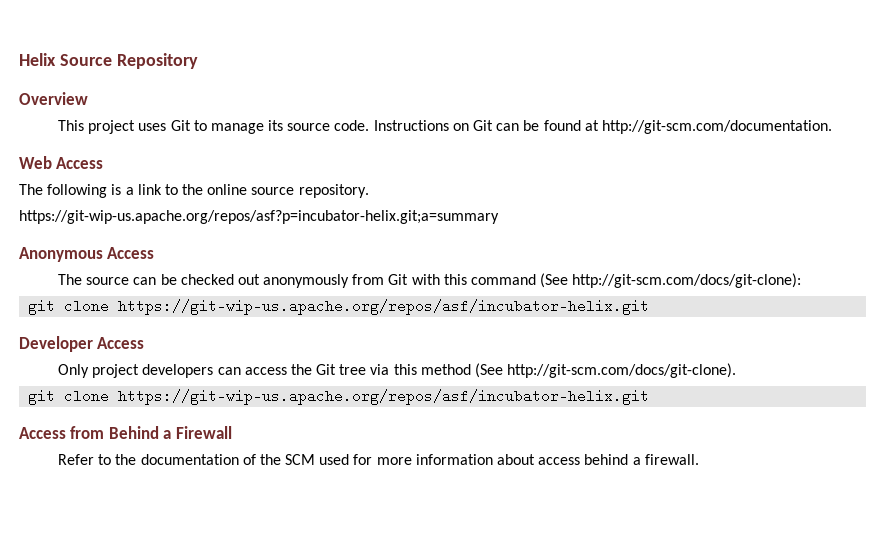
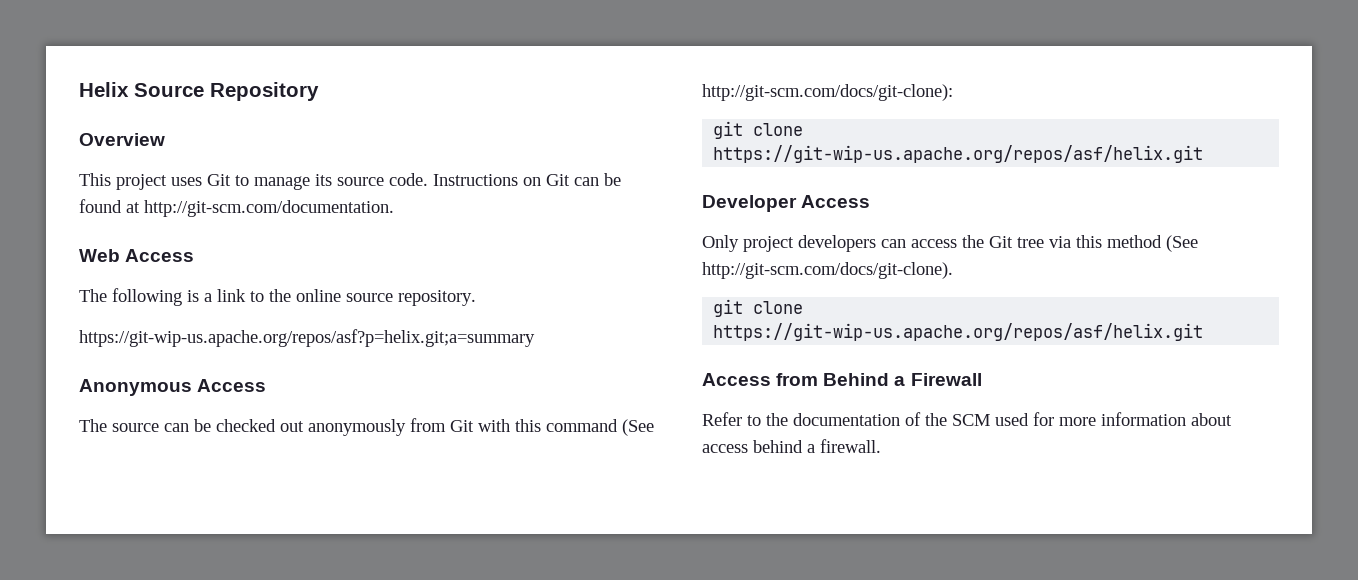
[19,210,499,224] https://git-wip-us.apache.org/repos/asf?p=incubator-helix.git;a=summary -> [79,329,535,347] https://git-wip-us.apache.org/repos/asf?p=helix.git;a=summary
[118,299,650,315] https://git-wip-us.apache.org/repos/asf/incubator-helix.git -> [713,145,1204,163] https://git-wip-us.apache.org/repos/asf/helix.git
[118,389,650,405] https://git-wip-us.apache.org/repos/asf/incubator-helix.git -> [713,323,1204,341] https://git-wip-us.apache.org/repos/asf/helix.git

